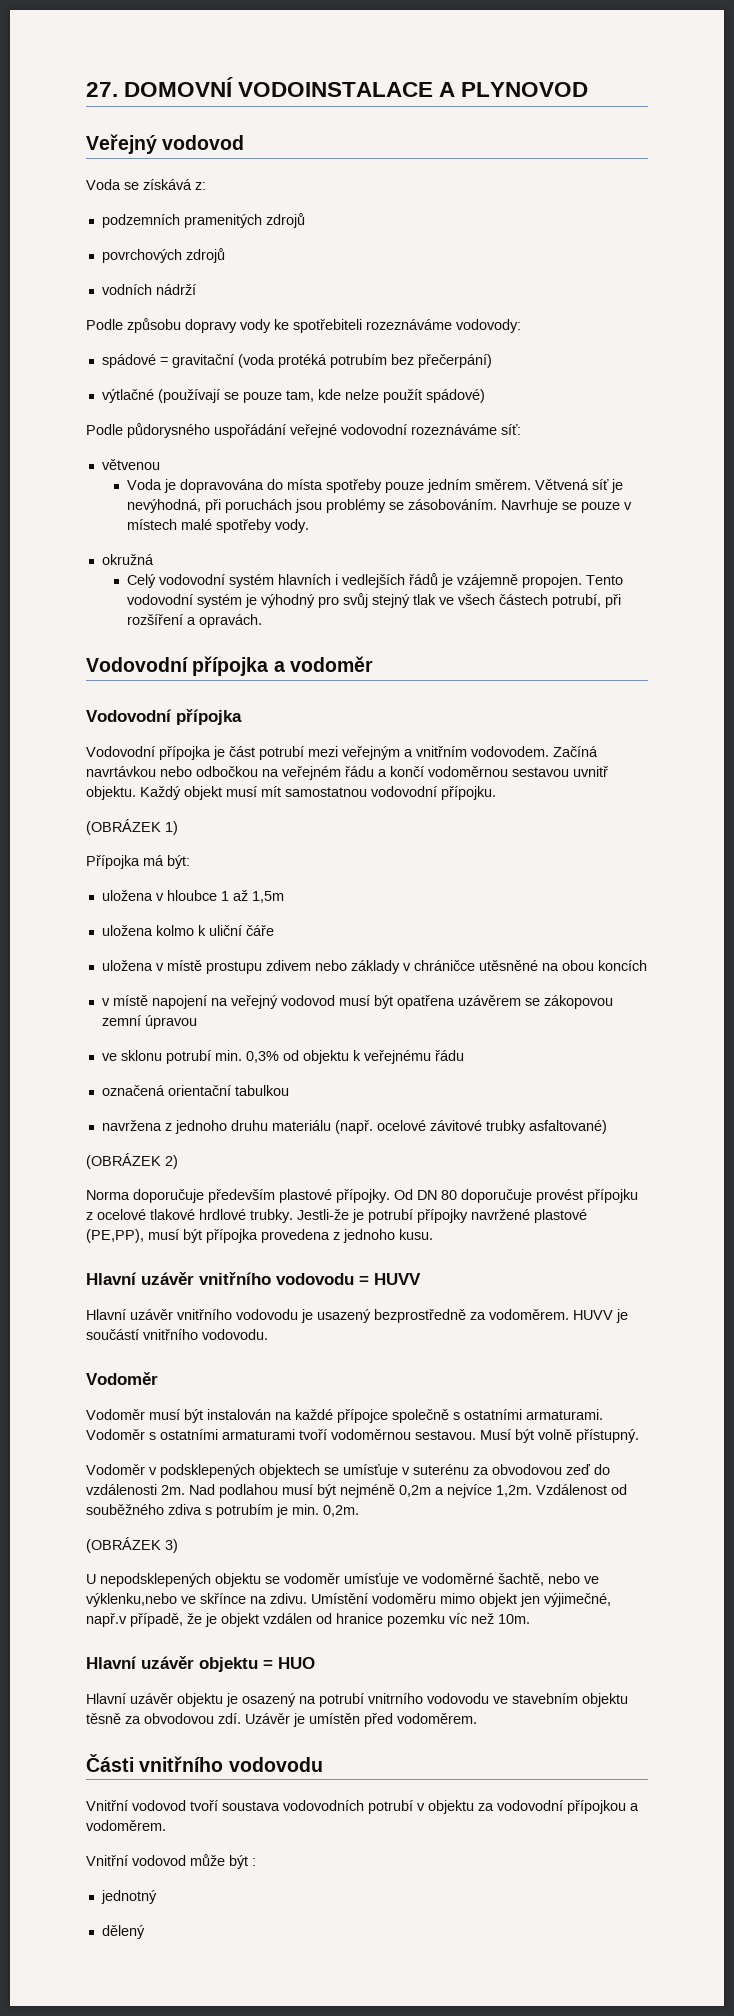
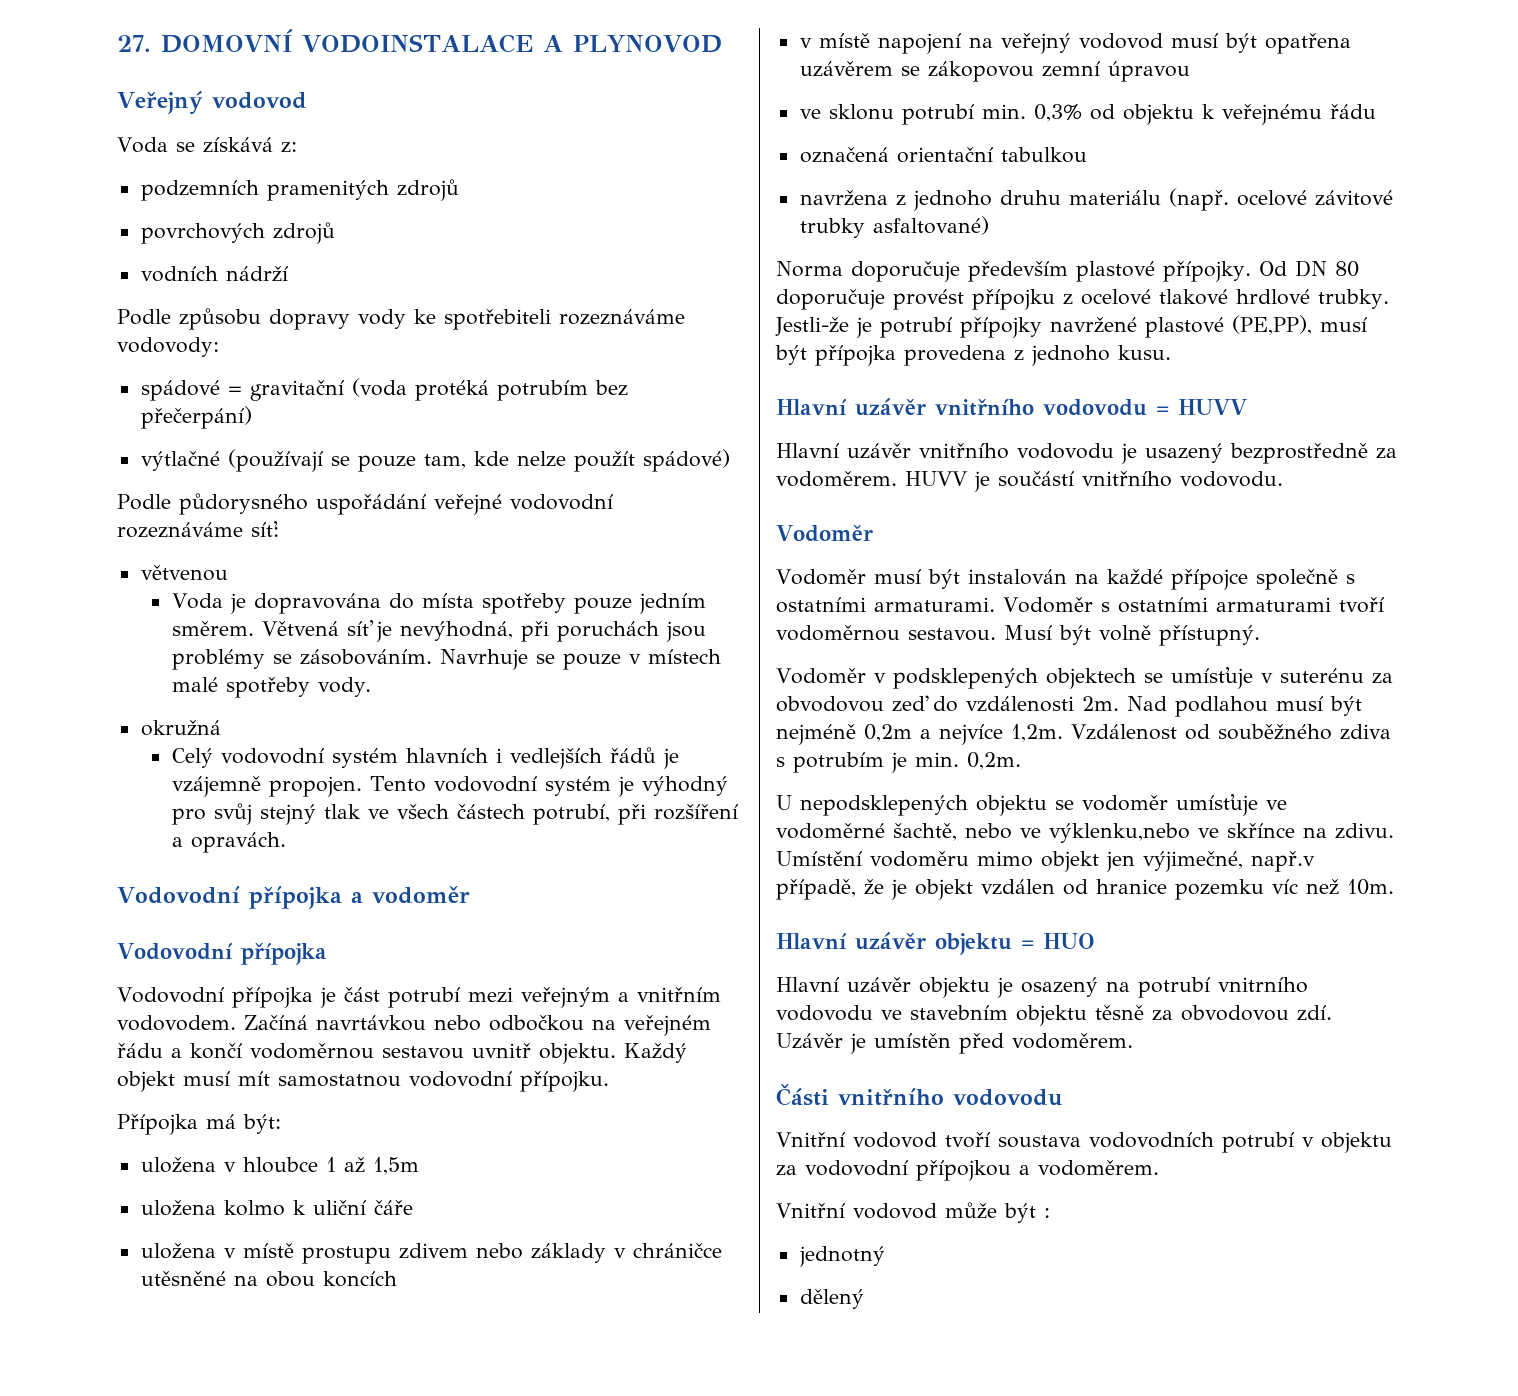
[86,819,178,835] // (OBRÁZEK 1) -> (609, 1081) none
[86,1153,178,1169] // (OBRÁZEK 2) -> (989, 225) none
[86,1537,178,1553] // (OBRÁZEK 3) -> (1021, 761) none

